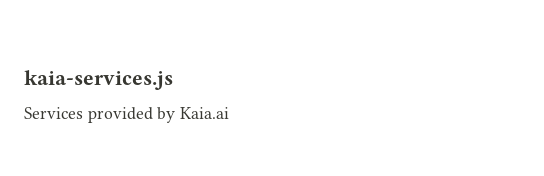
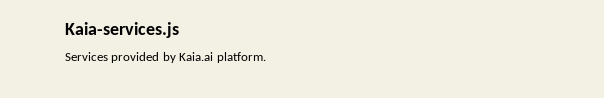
[24,70,173,90] kaia-services.js -> [65,22,179,38] Kaia-services.js
(230, 113) none -> [216,52,266,63] platform.

